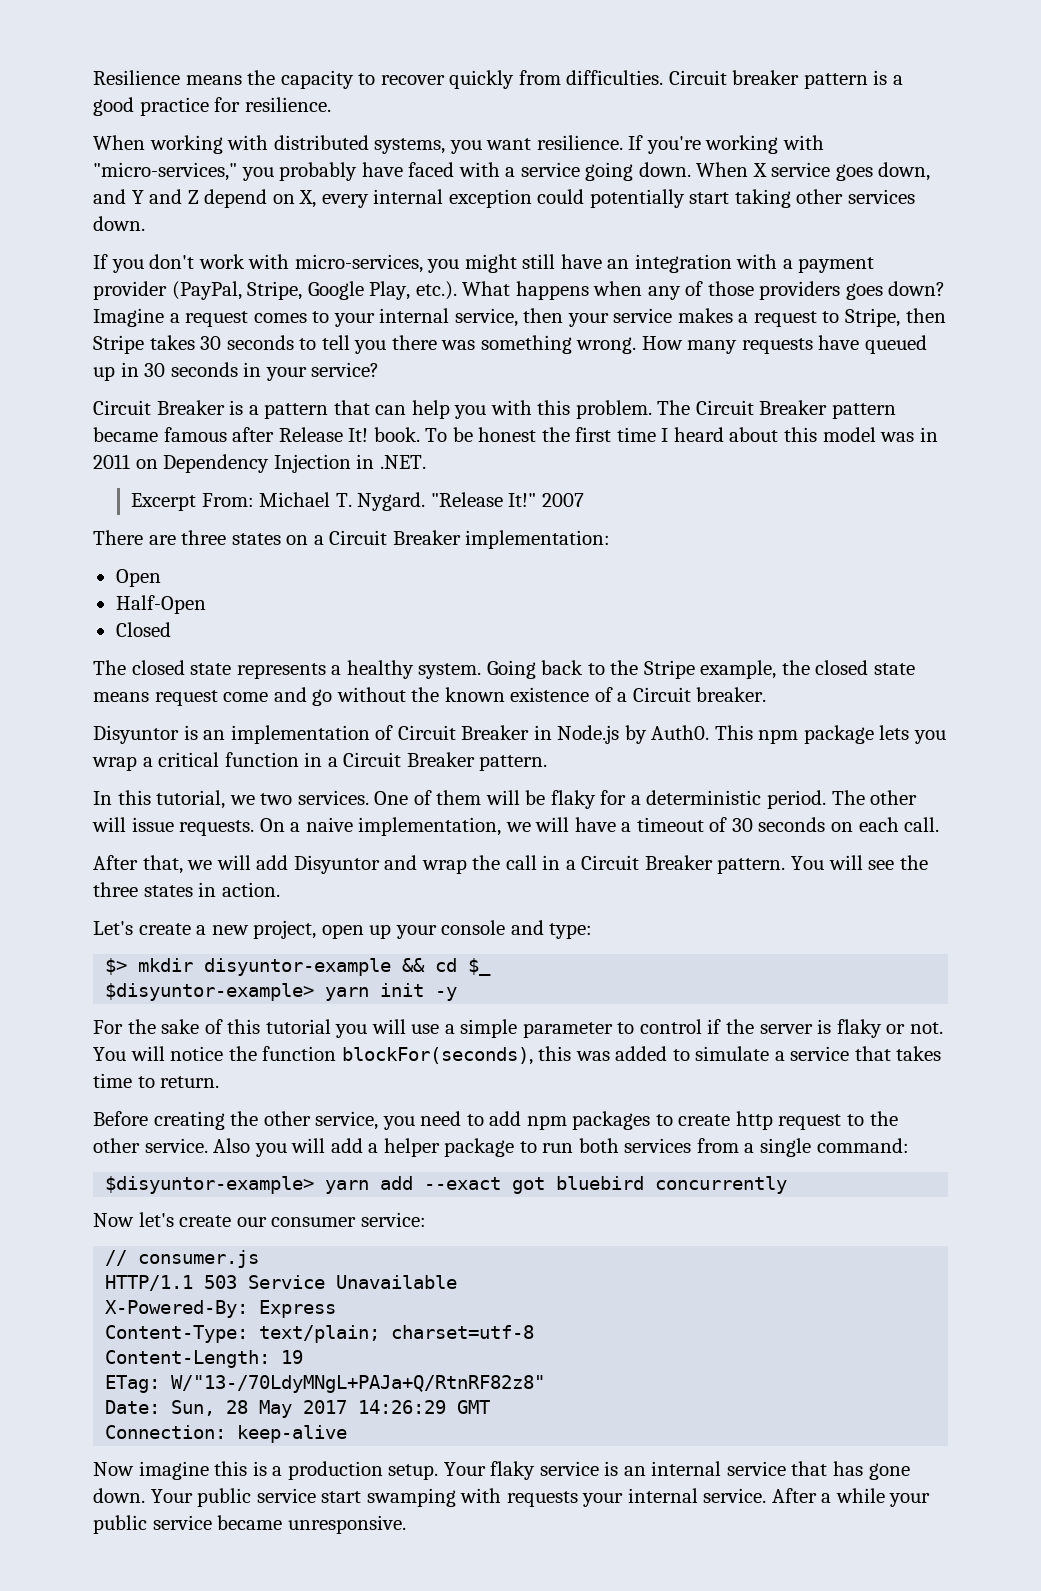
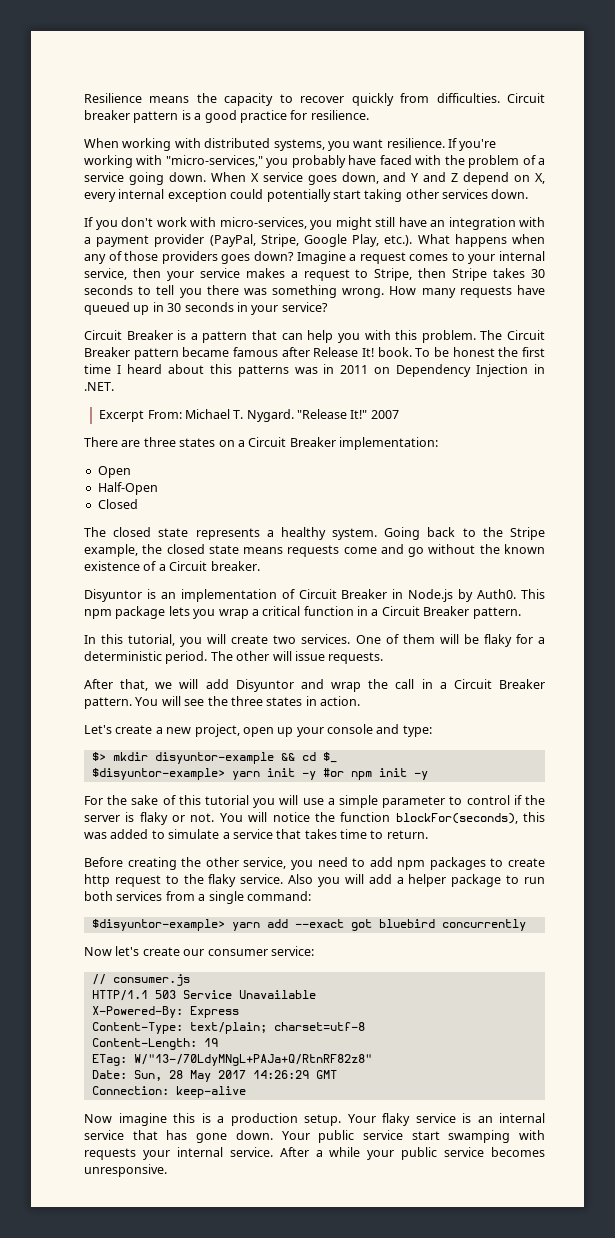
(500, 169) none -> [444,155,536,168] the problem of
[822,427,876,442] model -> [237,365,289,377] patterns
[154,690,218,706] request -> [287,545,340,557] requests
[229,795,255,805] we -> [180,634,269,647] you will create
[259,817,940,836] On a naive implementation, we will have a timeout of 30 seconds on each call. -> (384, 658) none
(458, 994) none -> [322,768,428,780] #or npm init -y
[93,1138,140,1153] other -> [208,874,237,887] flaky
[217,1515,283,1530] became -> [490,1147,545,1157] becomes

